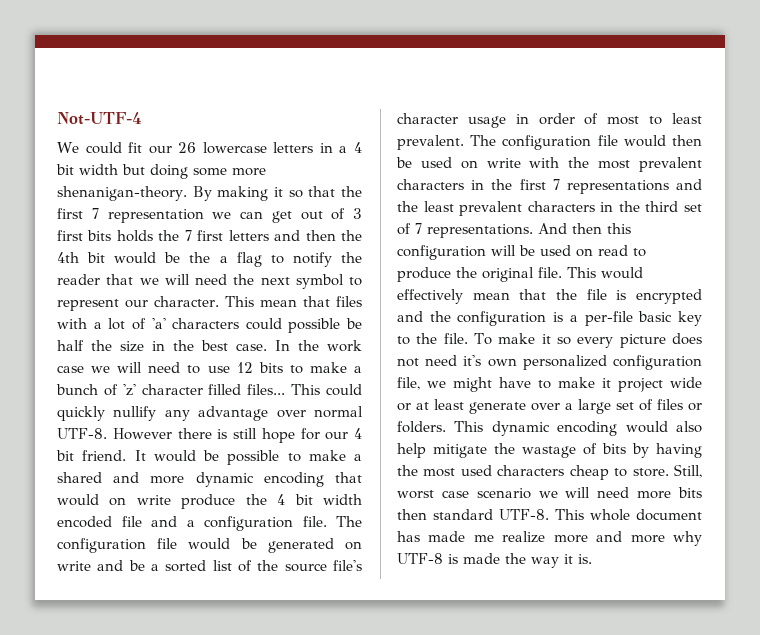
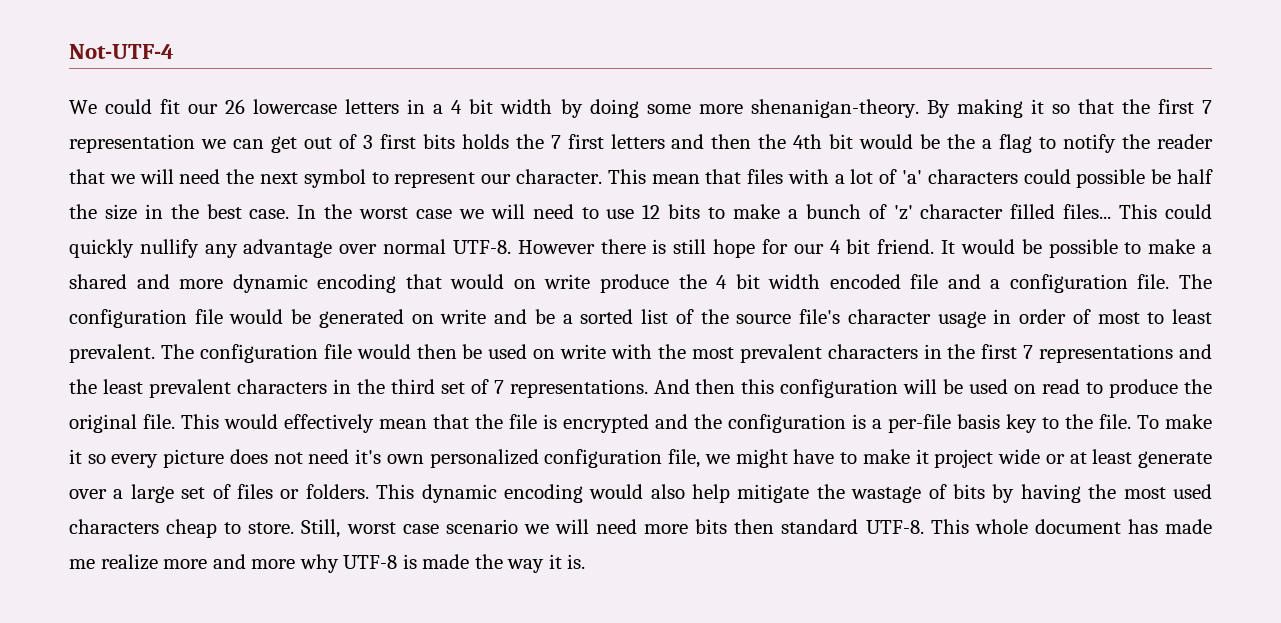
[122,164,145,175] but -> [560,99,583,118] by
[327,340,362,352] work -> [359,207,409,219] worst
[638,311,673,322] basic -> [957,414,1000,429] basis

